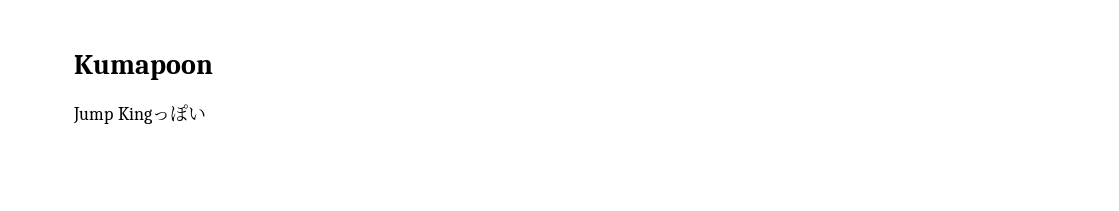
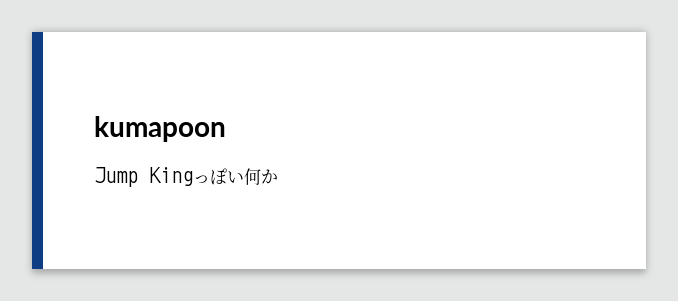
[74,55,213,80] Kumapoon -> [94,116,226,142] kumapoon
(206, 114) none -> [244,168,278,185] 何か

